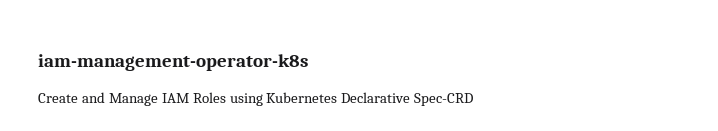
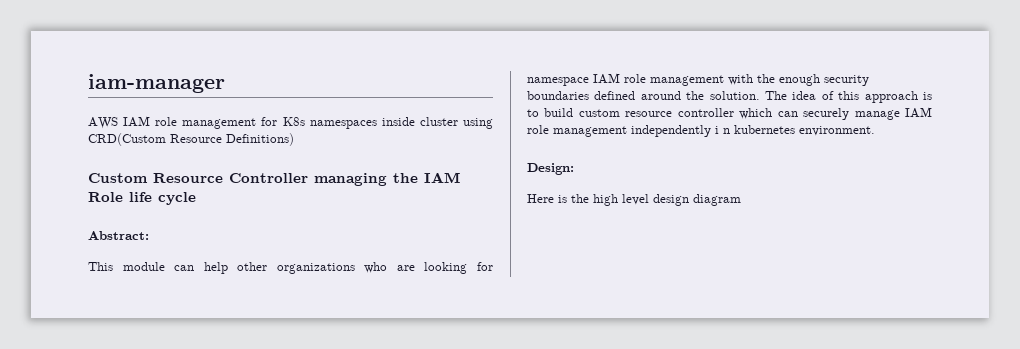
[38,54,308,71] [38,92,474,106] iam-management-operator-k8s // Create and Manage IAM Roles using Kubernetes Declarative Spec-CRD -> [88,74,225,93] [88,116,493,129] [88,133,294,146] [88,172,460,186] [88,192,196,205] [88,231,149,240] [88,262,493,274] [527,73,869,86] [527,91,932,103] [527,107,932,120] [527,125,875,137] [527,163,574,175] [527,194,741,206] iam-manager // AWS IAM role management for K8s namespaces inside cluster using CRD(Custom Resource Definitions) // Custom Resource Controller managing the IAM Role life cycle // Abstract: // This module can help other organizations who are looking for namespace IAM role management with the enough security boundaries defined around the solution. The idea of this approach is to build custom resource controller which can securely manage IAM role management independently i n kubernetes environment. // Design: // Here is the high level design diagram

